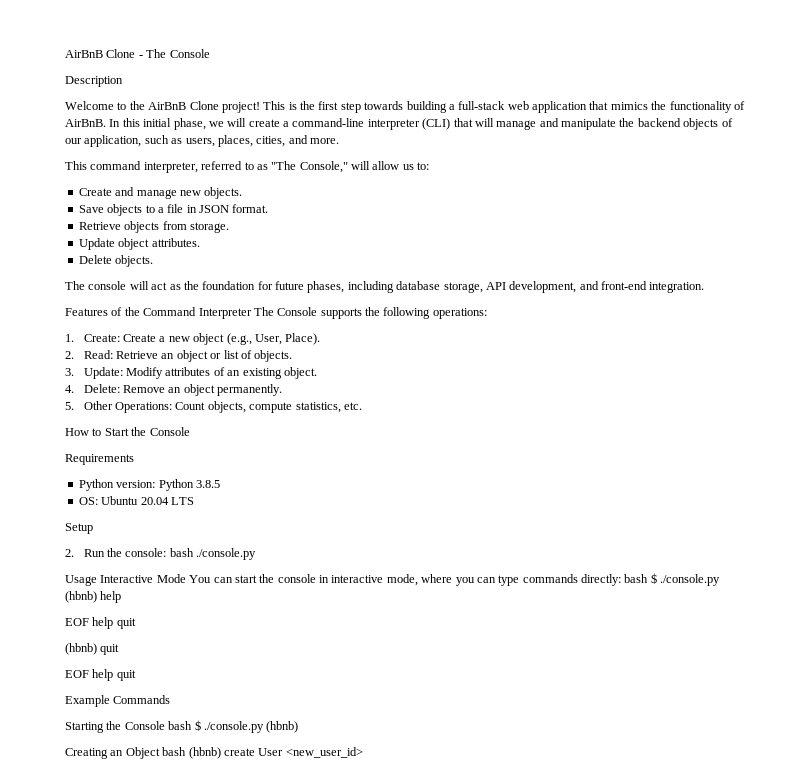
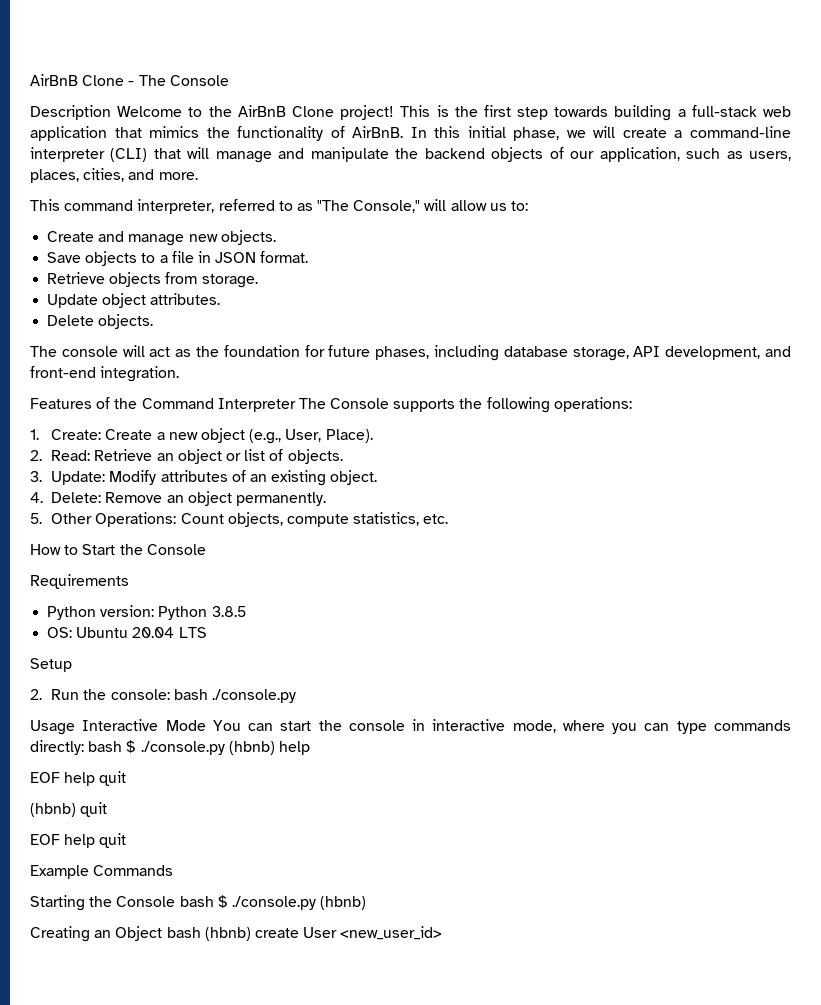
(123, 81) // -> (111, 112) none

